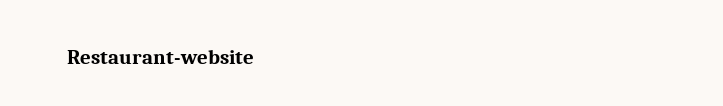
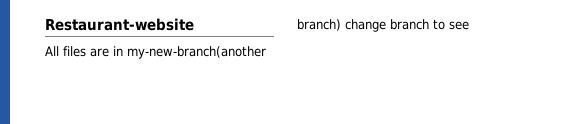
(254, 56) none -> [45,46,266,59] [297,19,469,32] // All files are in my-new-branch(another branch) change branch to see

